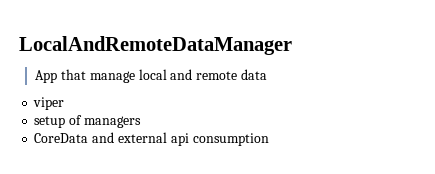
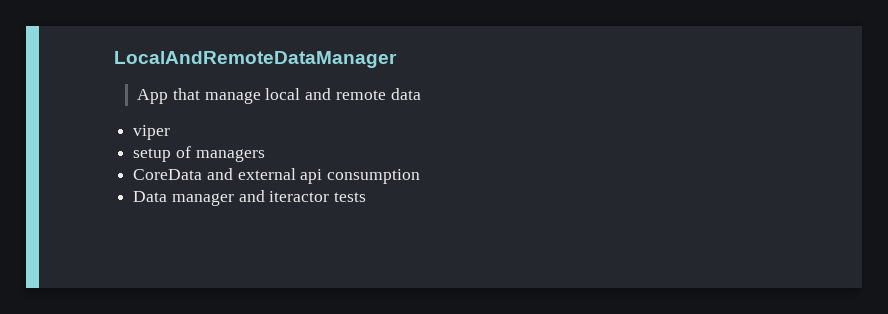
(269, 139) none -> [133,190,367,206] // Data manager and iteractor tests

